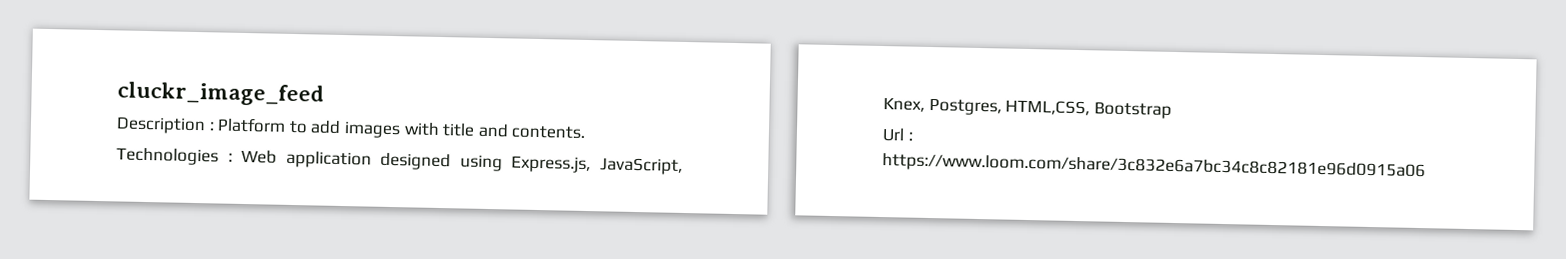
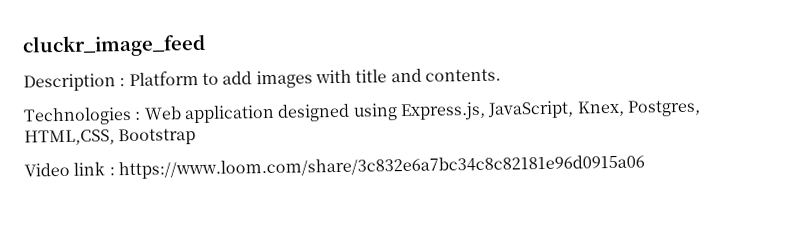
[882,128,905,142] Url -> [24,161,106,177] Video link

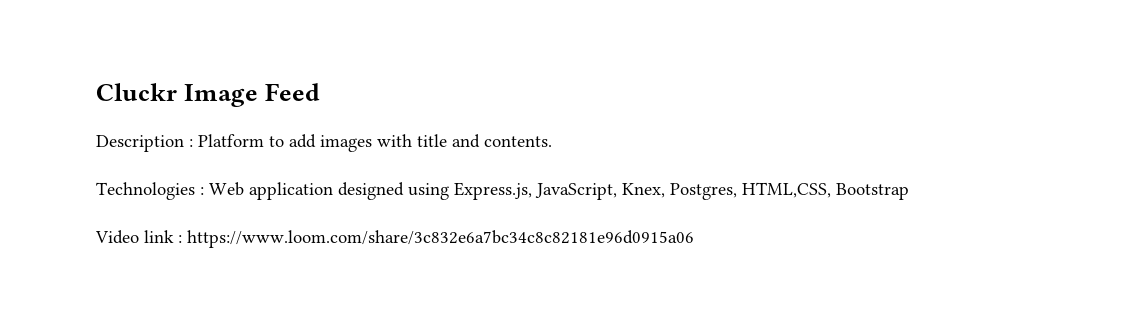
[22,33,206,58] cluckr_image_feed -> [96,83,321,107] Cluckr Image Feed

